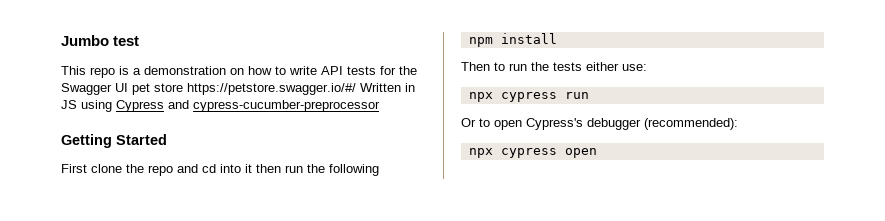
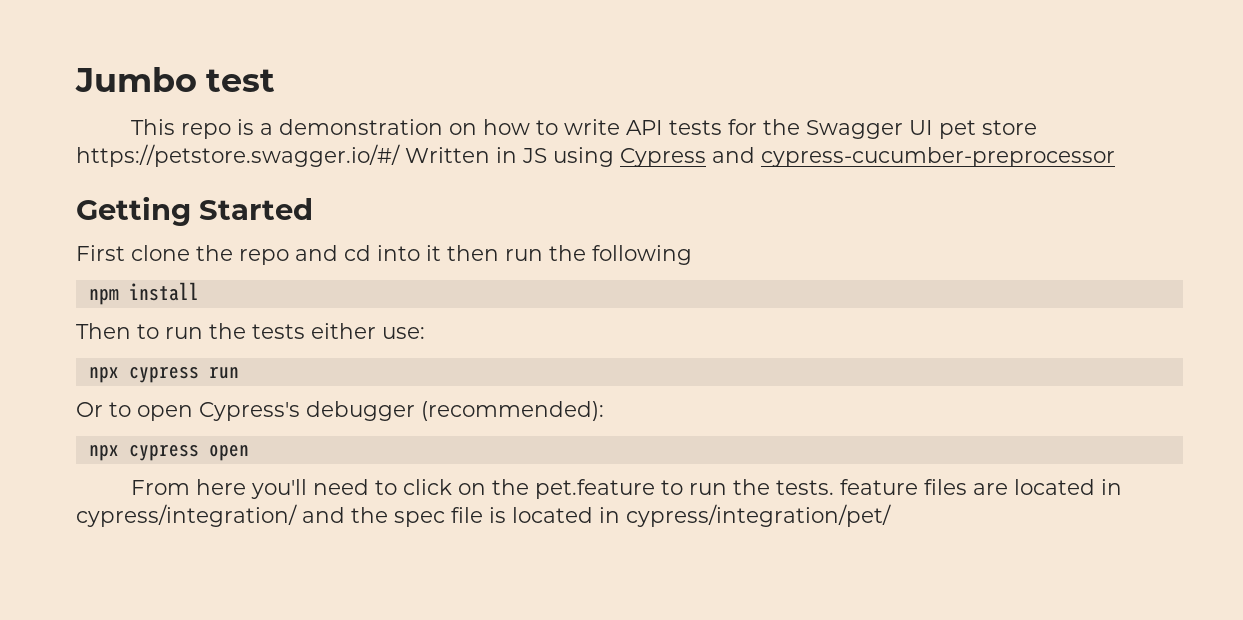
(597, 153) none -> [131,479,1123,499] [76,504,891,527] // From here you'll need to click on the pet.feature to run the tests. feature files are located in cypress/integration/ and the spec file is located in cypress/integration/pet/

